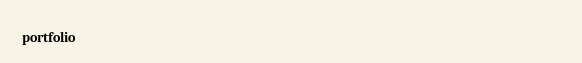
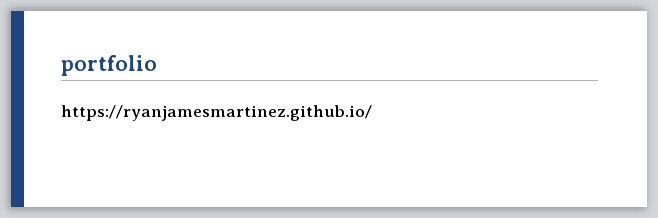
(76, 38) none -> [61,105,372,121] // https://ryanjamesmartinez.github.io/

